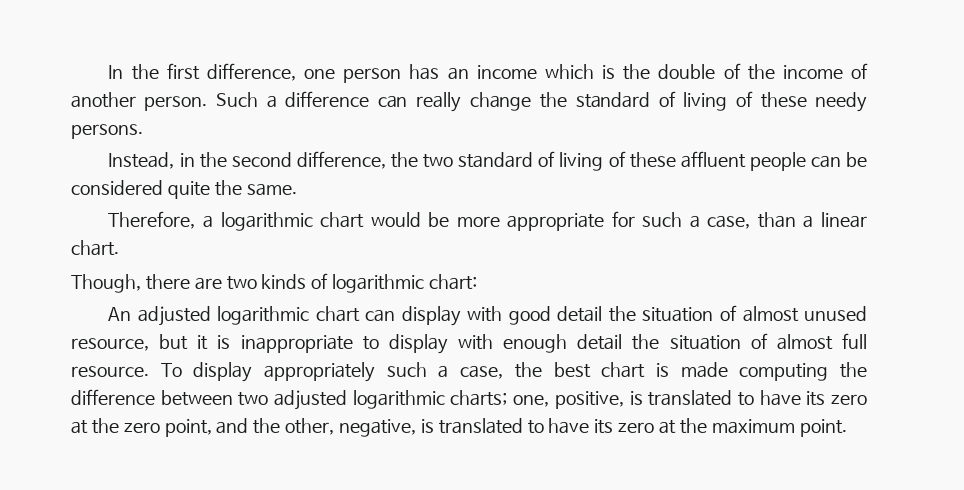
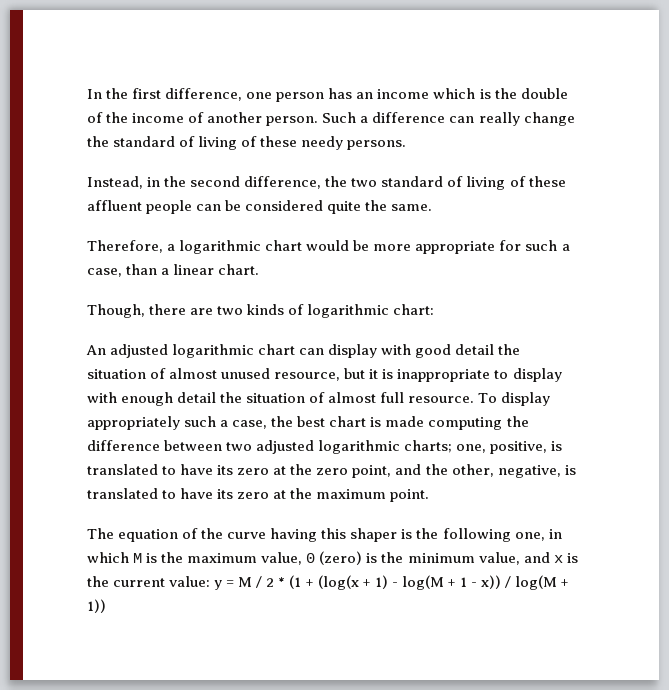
(847, 428) none -> [87,528,562,542] [87,551,578,565] [87,575,570,590] [87,599,106,613] // The equation of the curve having this shaper is the following one, in which M is the maximum value, 0 (zero) is the minimum value, and x is the current value: y = M / 2 * (1 + (log(x + 1) - log(M + 1 - x)) / log(M + 1))

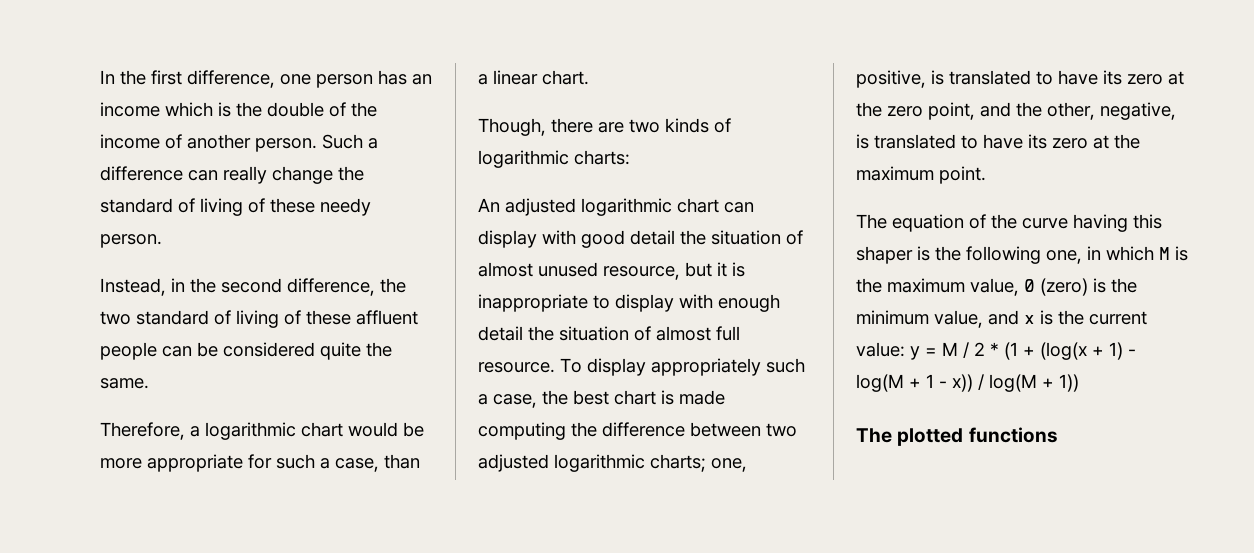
[347,140,407,150] persons. -> [100,234,162,248] person.
[393,304,435,315] chart: -> [574,150,630,165] charts:
(106, 606) none -> [856,427,1058,446] // The plotted functions

